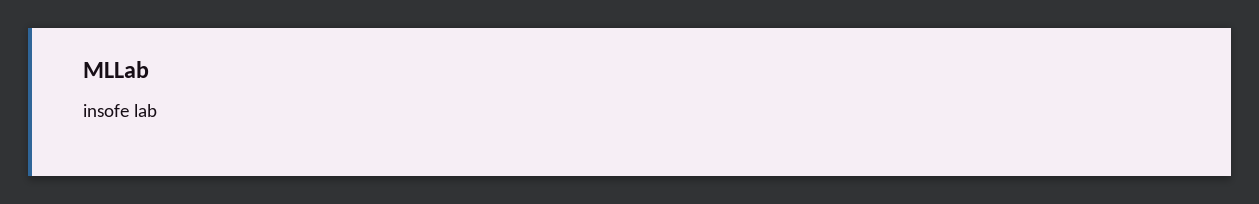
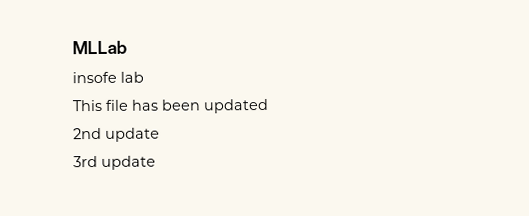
(157, 110) none -> [72,98,269,114] [73,127,160,142] [73,155,156,170] // This file has been updated // 2nd update // 3rd update

